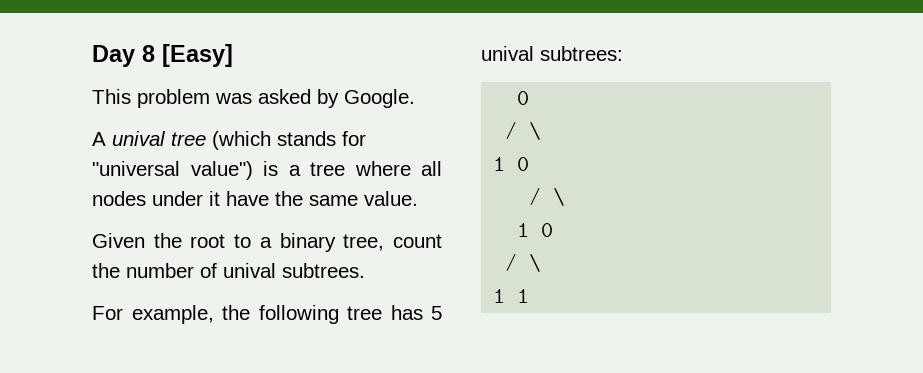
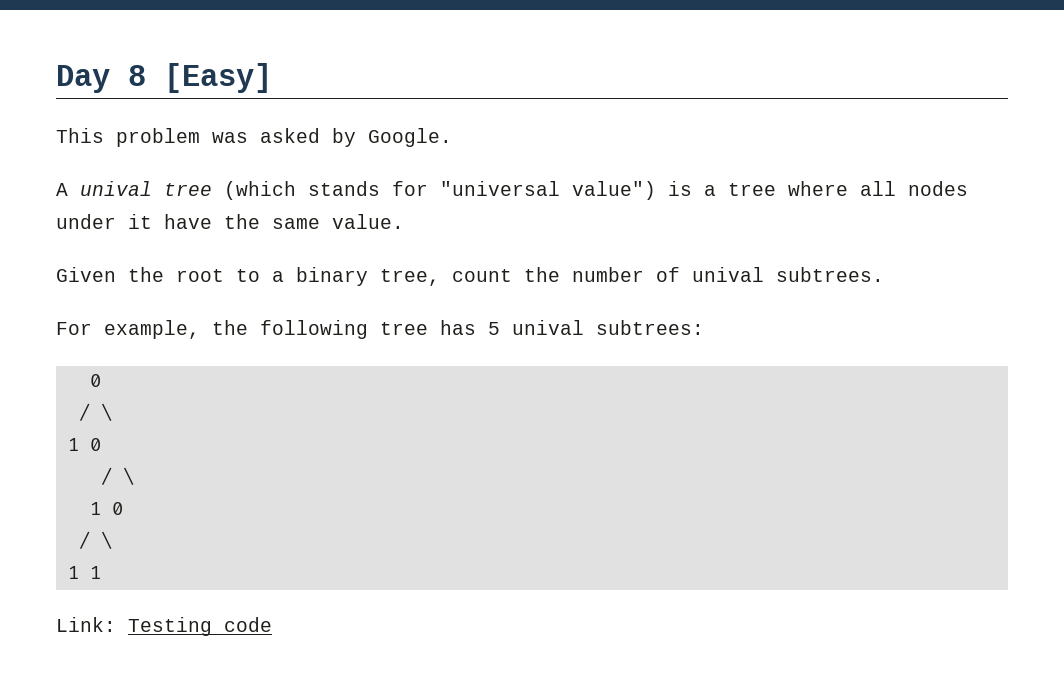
(530, 296) none -> [56,617,272,636] // Link: Testing code

